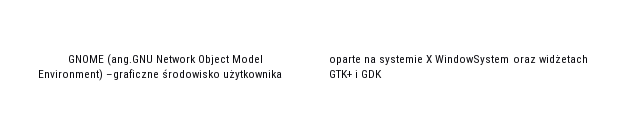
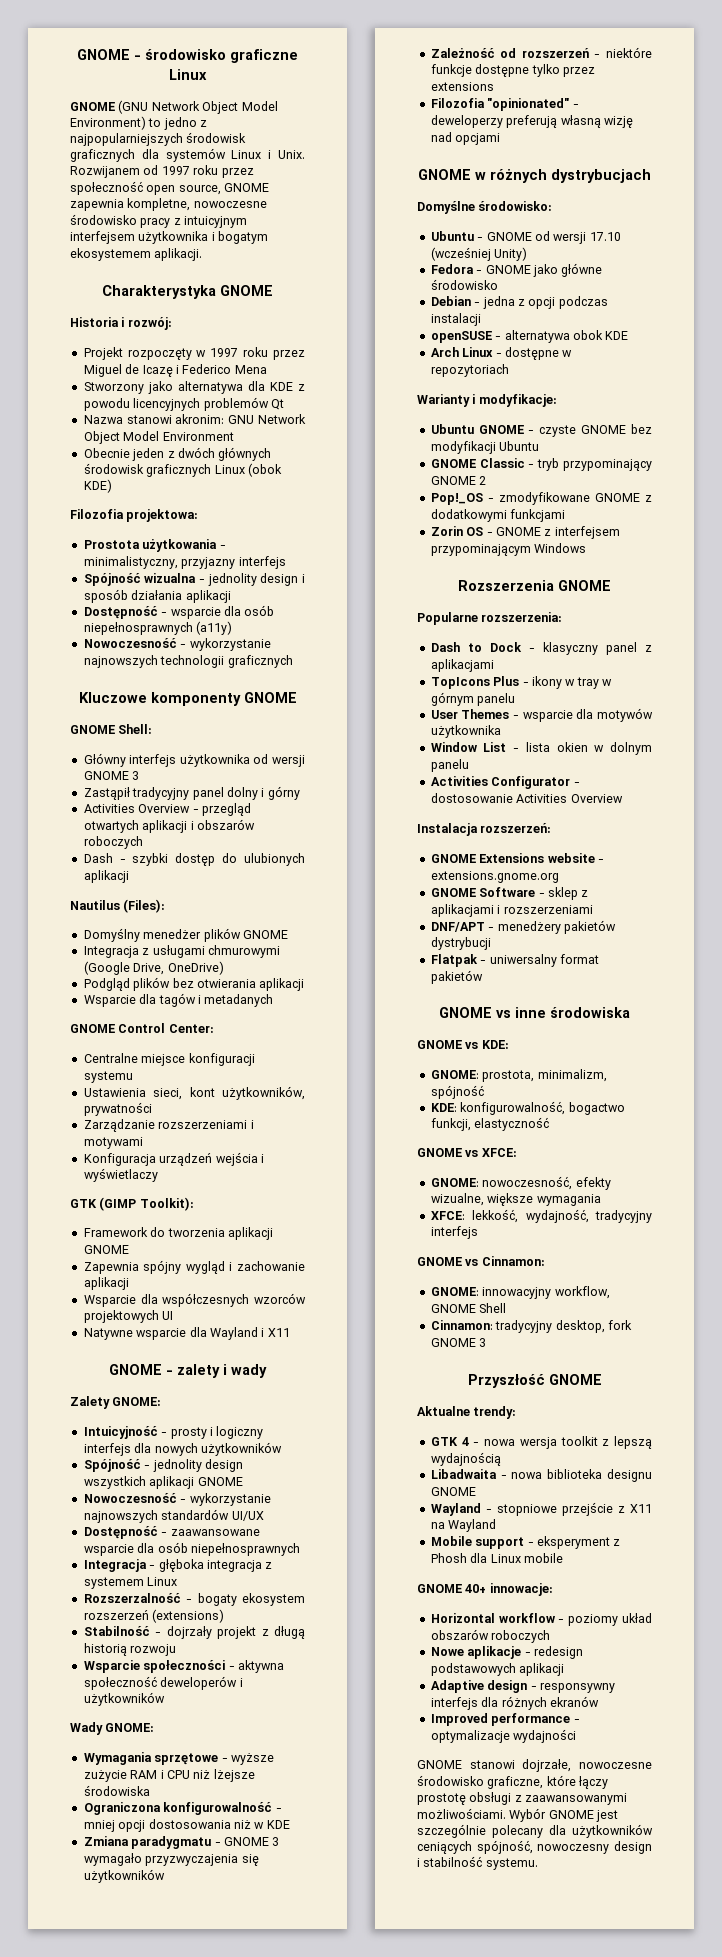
[67,54,264,66] [38,69,283,81] [329,55,588,65] [329,70,383,78] GNOME (ang.GNU Network Object Model Environment) –graficzne środowisko użytkownika oparte na systemie X WindowSystem oraz widżetach GTK+ i GDK -> [77,49,298,63] [169,69,207,80] [70,100,278,114] [70,116,208,130] [70,132,247,146] [70,148,305,162] [70,165,254,178] [70,181,270,195] [70,198,267,211] [70,214,248,228] [70,231,269,244] [70,248,203,261] [102,285,273,299] [70,317,172,330] [83,347,305,360] [83,364,267,377] [83,381,305,394] [83,397,284,411] [83,414,306,424] [83,431,234,444] [83,447,272,461] [83,463,282,477] [83,479,112,493] [70,509,199,522] [83,539,226,552] [83,556,286,569] [83,573,305,586] [83,589,231,603] [83,605,275,619] [83,621,233,635] [83,638,271,651] [83,655,293,668] [78,692,297,706] [70,724,153,734] [83,753,305,767] [83,771,140,780] [83,786,300,800] [83,803,251,816] [83,819,255,833] [83,836,143,849] [83,853,305,866] [83,870,129,883] [70,899,166,913] [83,928,288,942] [83,945,280,958] [83,961,224,975] [83,977,305,991] [83,993,274,1007] [70,1023,214,1033] [83,1053,255,1066] [83,1071,133,1083] [83,1086,305,1100] [83,1102,152,1116] [83,1119,254,1132] [83,1137,143,1149] [83,1152,264,1166] [83,1168,158,1182] [70,1197,194,1211] [83,1227,273,1240] [83,1245,129,1254] [83,1260,305,1274] [83,1277,129,1290] [83,1293,306,1307] [83,1310,174,1323] [83,1327,290,1340] [109,1364,267,1378] [70,1396,162,1409] [83,1426,264,1439] [83,1442,282,1456] [83,1459,243,1472] [83,1476,243,1489] [83,1493,271,1506] [83,1509,264,1523] [83,1526,260,1539] [83,1542,300,1556] [83,1559,273,1572] [83,1577,178,1589] [83,1593,305,1606] [83,1609,225,1623] [83,1626,305,1639] [83,1643,177,1656] [83,1660,284,1673] [83,1676,243,1690] [83,1692,165,1706] [70,1722,155,1735] [83,1752,274,1765] [83,1769,255,1782] [83,1785,150,1796] [83,1802,282,1815] [83,1819,290,1832] [83,1836,280,1849] [83,1853,259,1866] [83,1869,165,1883] [430,47,652,58] [430,64,595,77] [430,82,494,91] [430,98,579,111] [430,115,633,128] [430,132,501,145] [418,169,651,183] [417,201,553,214] [430,231,621,244] [430,247,528,261] [430,263,603,277] [430,279,498,290] [430,296,608,309] [430,313,481,326] [430,330,629,343] [430,347,573,360] [430,364,509,377] [417,394,557,407] [430,424,652,437] [430,441,540,454] [430,458,652,471] [430,476,487,485] [430,492,652,505] [430,509,566,522] [430,526,620,539] [430,543,587,556] [458,580,611,591] [417,612,563,625] [430,642,652,655] [430,659,494,672] [430,676,612,689] [430,692,516,706] [430,708,653,722] [430,725,501,738] [430,742,652,755] [430,759,469,772] [430,776,580,789] [430,793,623,803] [417,823,552,836] [430,853,604,863] [430,871,559,883] [430,887,589,900] [430,904,593,917] [430,920,616,934] [430,937,491,950] [430,954,599,967] [430,970,483,984] [439,1007,630,1018] [417,1040,509,1049] [430,1069,607,1082] [430,1085,484,1099] [430,1101,625,1115] [430,1117,550,1131] [417,1148,517,1157] [430,1176,611,1190] [430,1193,601,1206] [430,1209,652,1223] [430,1226,478,1239] [417,1256,545,1266] [430,1286,610,1299] [430,1303,507,1313] [430,1320,632,1333] [430,1338,487,1347] [467,1374,602,1388] [417,1406,517,1419] [430,1436,652,1449] [430,1452,501,1466] [430,1469,652,1482] [430,1487,476,1496] [430,1502,652,1516] [430,1519,497,1532] [430,1536,621,1549] [430,1553,563,1563] [417,1583,553,1596] [430,1613,652,1626] [430,1629,551,1643] [430,1646,583,1659] [430,1663,565,1676] [430,1680,615,1693] [430,1696,599,1710] [430,1713,580,1726] [430,1729,577,1743] [417,1759,652,1772] [417,1775,609,1789] [417,1792,628,1805] [417,1808,619,1822] [417,1824,653,1838] [417,1840,652,1854] [417,1856,538,1870] GNOME - środowisko graficzne Linux // GNOME (GNU Network Object Model Environment) to jedno z najpopularniejszych środowisk graficznych dla systemów Linux i Unix. Rozwijanem od 1997 roku przez społeczność open source, GNOME zapewnia kompletne, nowoczesne środowisko pracy z intuicyjnym interfejsem użytkownika i bogatym ekosystemem aplikacji. // Charakterystyka GNOME // Historia i rozwój: // Projekt rozpoczęty w 1997 roku przez Miguel de Icazę i Federico Mena // Stworzony jako alternatywa dla KDE z powodu licencyjnych problemów Qt // Nazwa stanowi akronim: GNU Network Object Model Environment // Obecnie jeden z dwóch głównych środowisk graficznych Linux (obok KDE) // Filozofia projektowa: // Prostota użytkowania - minimalistyczny, przyjazny interfejs // Spójność wizualna - jednolity design i sposób działania aplikacji // Dostępność - wsparcie dla osób niepełnosprawnych (a11y) // Nowoczesność - wykorzystanie najnowszych technologii graficznych // Kluczowe komponenty GNOME // GNOME Shell: // Główny interfejs użytkownika od wersji GNOME 3 // Zastąpił tradycyjny panel dolny i górny // Activities Overview - przegląd otwartych aplikacji i obszarów roboczych // Dash - szybki dostęp do ulubionych aplikacji // Nautilus (Files): // Domyślny menedżer plików GNOME // Integracja z usługami chmurowymi (Google Drive, OneDrive) // Podgląd plików bez otwierania aplikacji // Wsparcie dla tagów i metadanych // GNOME Control Center: // Centralne miejsce konfiguracji systemu // Ustawienia sieci, kont użytkowników, prywatności // Zarządzanie rozszerzeniami i motywami // Konfiguracja urządzeń wejścia i wyświetlaczy // GTK (GIMP Toolkit): // Framework do tworzenia aplikacji GNOME // Zapewnia spójny wygląd i zachowanie aplikacji // Wsparcie dla współczesnych wzorców projektowych UI // Natywne wsparcie dla Wayland i X11 // GNOME - zalety i wady // Zalety GNOME: // Intuicyjność - prosty i logiczny interfejs dla nowych użytkowników // Spójność - jednolity design wszystkich aplikacji GNOME // Nowoczesność - wykorzystanie najnowszych standardów UI/UX // Dostępność - zaawansowane wsparcie dla osób niepełnosprawnych // Integracja - głęboka integracja z systemem Linux // Rozszerzalność - bogaty ekosystem rozszerzeń (extensions) // Stabilność - dojrzały projekt z długą historią rozwoju // Wsparcie społeczności - aktywna społeczność deweloperów i użytkowników // Wady GNOME: // Wymagania sprzętowe - wyższe zużycie RAM i CPU niż lżejsze środowiska // Ograniczona konfigurowalność - mniej opcji dostosowania niż w KDE // Zmiana paradygmatu - GNOME 3 wymagało przyzwyczajenia się użytkowników // Zależność od rozszerzeń - niektóre funkcje dostępne tylko przez extensions // Filozofia "opinionated" - deweloperzy preferują własną wizję nad opcjami // GNOME w różnych dystrybucjach // Domyślne środowisko: // Ubuntu - GNOME od wersji 17.10 (wcześniej Unity) // Fedora - GNOME jako główne środowisko // Debian - jedna z opcji podczas instalacji // openSUSE - alternatywa obok KDE // Arch Linux - dostępne w repozytoriach // Warianty i modyfikacje: // Ubuntu GNOME - czyste GNOME bez modyfikacji Ubuntu // GNOME Classic - tryb przypominający GNOME 2 // Pop!_OS - zmodyfikowane GNOME z dodatkowymi funkcjami // Zorin OS - GNOME z interfejsem przypominającym Windows // Rozszerzenia GNOME // Popularne rozszerzenia: // Dash to Dock - klasyczny panel z aplikacjami // TopIcons Plus - ikony w tray w górnym panelu // User Themes - wsparcie dla motywów użytkownika // Window List - lista okien w dolnym panelu // Activities Configurator - dostosowanie Activities Overview // Instalacja rozszerzeń: // GNOME Extensions website - extensions.gnome.org // GNOME Software - sklep z aplikacjami i rozszerzeniami // DNF/APT - menedżery pakietów dystrybucji // Flatpak - uniwersalny format pakietów // GNOME vs inne środowiska // GNOME vs KDE: // GNOME: prostota, minimalizm, spójność // KDE: konfigurowalność, bogactwo funkcji, elastyczność // GNOME vs XFCE: // GNOME: nowoczesność, efekty wizualne, większe wymagania // XFCE: lekkość, wydajność, tradycyjny interfejs // GNOME vs Cinnamon: // GNOME: innowacyjny workflow, GNOME Shell // Cinnamon: tradycyjny desktop, fork GNOME 3 // Przyszłość GNOME // Aktualne trendy: // GTK 4 - nowa wersja toolkit z lepszą wydajnością // Libadwaita - nowa biblioteka designu GNOME // Wayland - stopniowe przejście z X11 na Wayland // Mobile support - eksperyment z Phosh dla Linux mobile // GNOME 40+ innowacje: // Horizontal workflow - poziomy układ obszarów roboczych // Nowe aplikacje - redesign podstawowych aplikacji // Adaptive design - responsywny interfejs dla różnych ekranów // Improved performance - optymalizacje wydajności // GNOME stanowi dojrzałe, nowoczesne środowisko graficzne, które łączy prostotę obsługi z zaawansowanymi możliwościami. Wybór GNOME jest szczególnie polecany dla użytkowników ceniących spójność, nowoczesny design i stabilność systemu.

